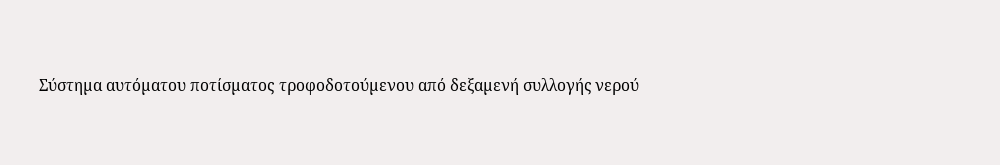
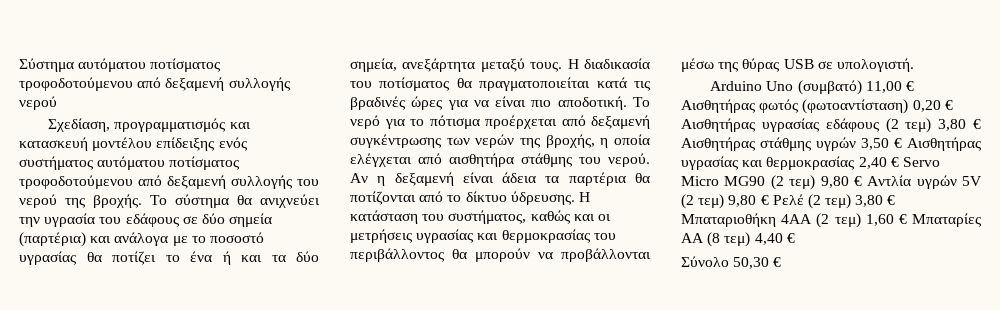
(640, 86) none -> [48,118,251,132] [19,137,247,151] [19,156,240,170] [19,175,319,189] [19,194,320,208] [19,213,273,227] [19,232,264,247] [19,251,319,265] [350,58,650,72] [350,77,650,91] [350,96,650,110] [350,115,650,129] [350,134,650,148] [350,153,650,167] [350,172,650,186] [350,191,590,205] [350,210,611,224] [350,229,616,243] [350,248,651,262] [681,58,914,72] [710,80,914,95] [681,99,953,114] [681,118,981,133] [681,137,981,151] [681,156,940,170] [681,175,982,190] [681,194,896,209] [681,213,981,228] [681,232,795,247] [681,256,782,269] // Σχεδίαση, προγραμματισμός και κατασκευή μοντέλου επίδειξης ενός συστήματος αυτόματου ποτίσματος τροφοδοτούμενου από δεξαμενή συλλογής του νερού της βροχής. Το σύστημα θα ανιχνεύει την υγρασία του εδάφους σε δύο σημεία (παρτέρια) και ανάλογα με το ποσοστό υγρασίας θα ποτίζει το ένα ή και τα δύο σημεία, ανεξάρτητα μεταξύ τους. Η διαδικασία του ποτίσματος θα πραγματοποιείται κατά τις βραδινές ώρες για να είναι πιο αποδοτική. Το νερό για το πότισμα προέρχεται από δεξαμενή συγκέντρωσης των νερών της βροχής, η οποία ελέγχεται από αισθητήρα στάθμης του νερού. Αν η δεξαμενή είναι άδεια τα παρτέρια θα ποτίζονται από το δίκτυο ύδρευσης. Η κατάσταση του συστήματος, καθώς και οι μετρήσεις υγρασίας και θερμοκρασίας του περιβάλλοντος θα μπορούν να προβάλλονται μέσω της θύρας USB σε υπολογιστή. // Arduino Uno (συμβατό) 11,00 € Αισθητήρας φωτός (φωτοαντίσταση) 0,20 € Αισθητήρας υγρασίας εδάφους (2 τεμ) 3,80 € Αισθητήρας στάθμης υγρών 3,50 € Αισθητήρας υγρασίας και θερμοκρασίας 2,40 € Servo Micro MG90 (2 τεμ) 9,80 € Αντλία υγρών 5V (2 τεμ) 9,80 € Ρελέ (2 τεμ) 3,80 € Μπαταριοθήκη 4ΑΑ (2 τεμ) 1,60 € Μπαταρίες ΑΑ (8 τεμ) 4,40 € // Σύνολο 50,30 €

